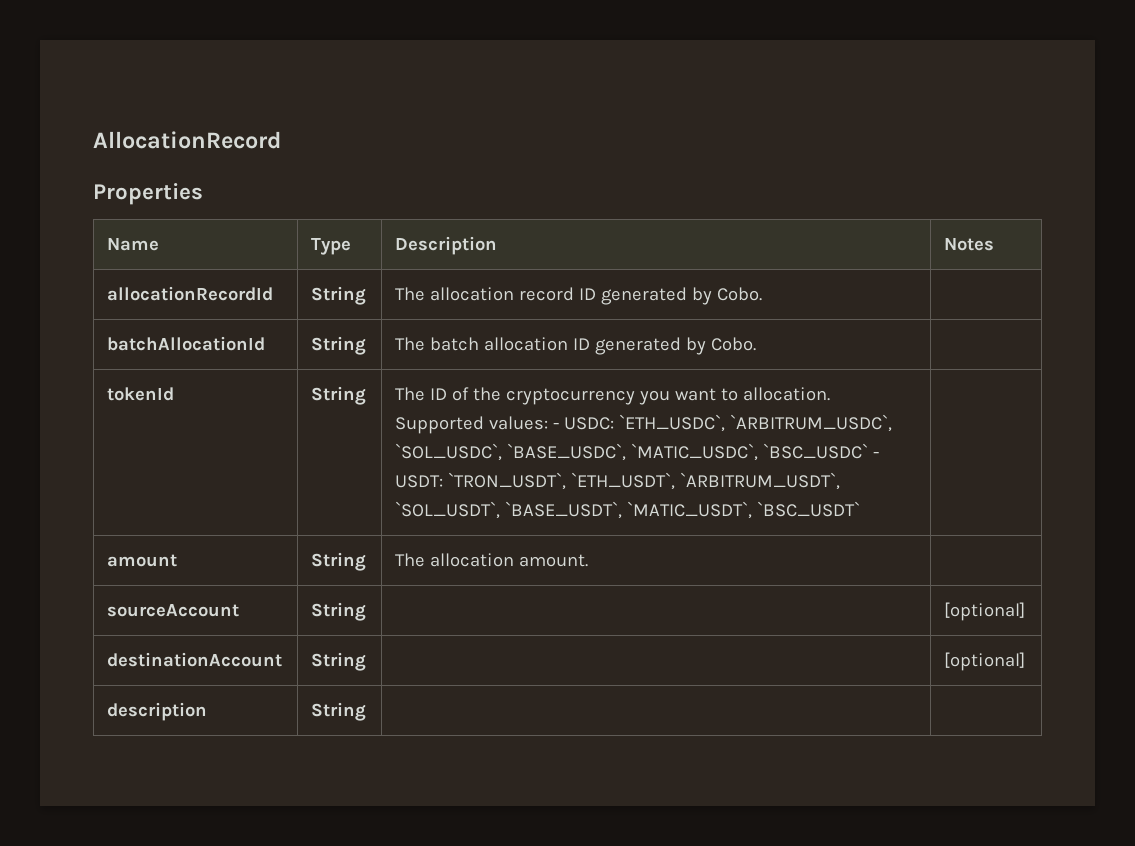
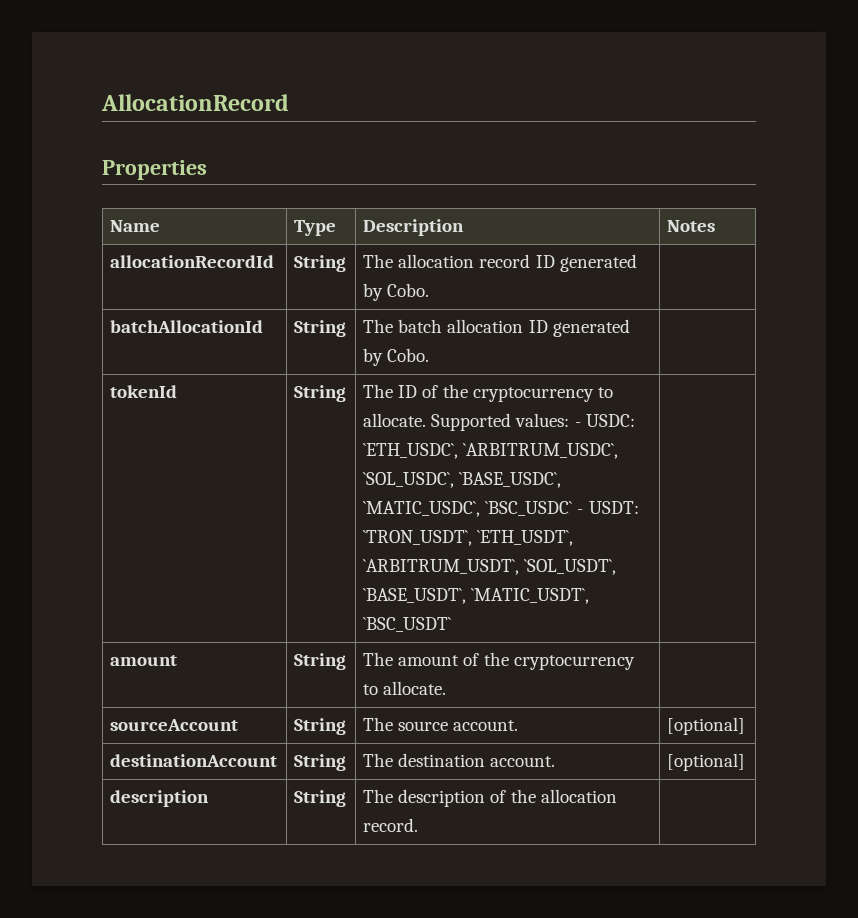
[639,387,831,405] you want to allocation. -> [597,387,613,398] [363,413,427,427] to allocate.
[430,553,589,567] allocation amount. -> [398,652,635,670] [363,681,447,695] amount of the cryptocurrency to allocate.
(367, 611) none -> [363,717,519,731] The source account.
(367, 661) none -> [363,753,556,767] The destination account.
(367, 711) none -> [363,789,617,807] [363,818,419,832] The description of the allocation record.

